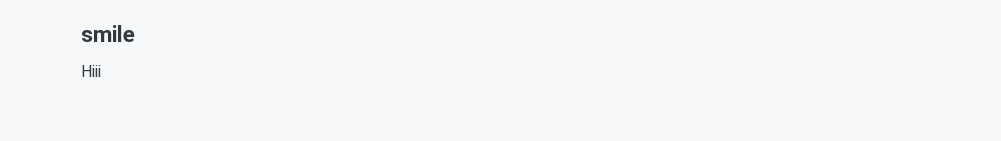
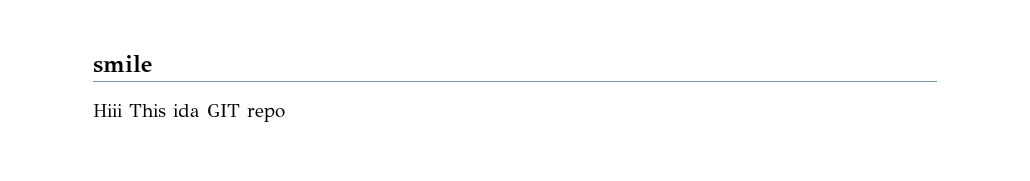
(101, 71) none -> [129,104,285,122] This ida GIT repo

